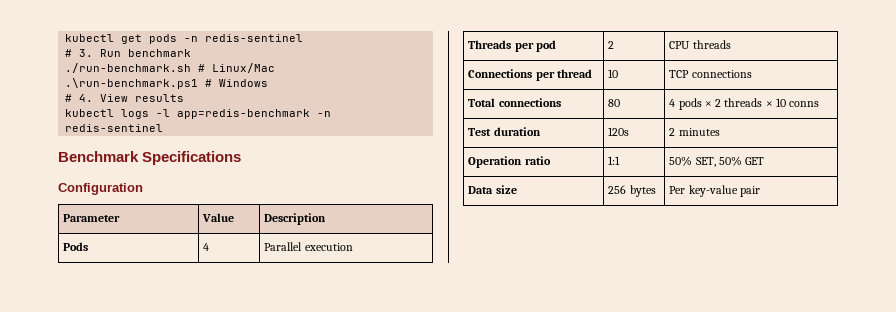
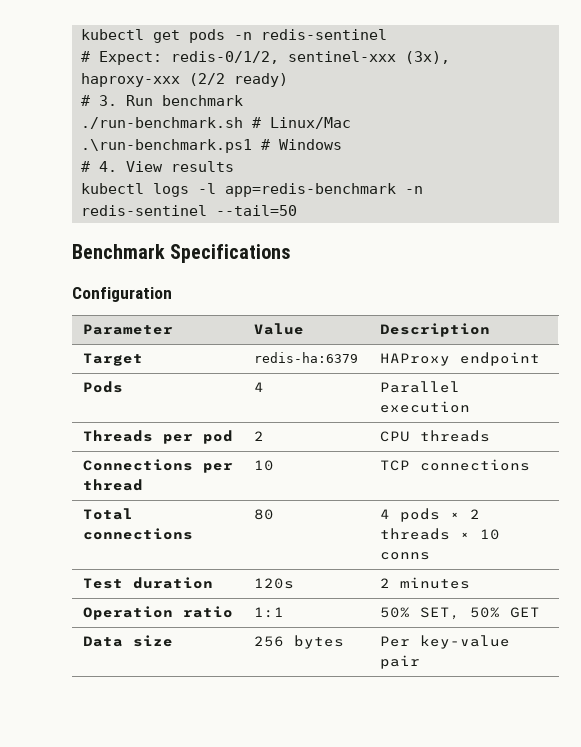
(304, 38) none -> [81,51,450,65] [81,73,288,87] // # Expect: redis-0/1/2, sentinel-xxx (3x), haproxy-xxx (2/2 ready)
(164, 128) none -> [216,205,297,216] --tail=50
(327, 219) none -> [82,353,143,366] [253,352,358,363] [379,352,540,366] // Target | redis-ha:6379 | HAProxy endpoint

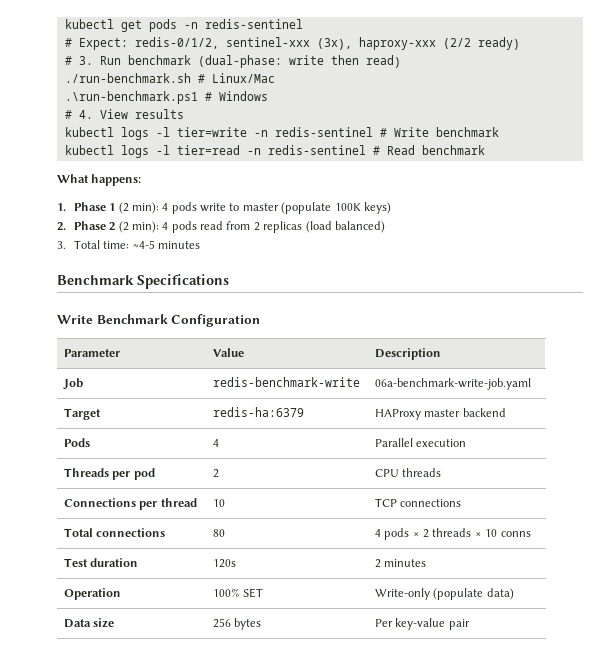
(243, 100) none -> [197,55,401,68] (dual-phase: write then read)
[225,183,423,197] [81,205,297,216] app=redis-benchmark -n redis-sentinel --tail=50 -> [176,127,499,137] [64,145,485,158] [57,174,142,186] [57,202,391,214] [57,221,385,233] [57,240,200,249] tier=write -n redis-sentinel # Write benchmark // kubectl logs -l tier=read -n redis-sentinel # Read benchmark // What happens: // 1. Phase 1 (2 min): 4 pods write to master (populate 100K keys) // 2. Phase 2 (2 min): 4 pods read from 2 replicas (load balanced) // 3. Total time: ~4-5 minutes
(292, 253) none -> [57,314,168,324] Write Benchmark
(490, 330) none -> [62,378,83,390] [212,377,360,387] [374,378,531,390] // Job | redis-benchmark-write | 06a-benchmark-write-job.yaml
[459,352,540,366] endpoint -> [424,408,506,417] master backend
[182,606,233,618] [253,607,284,618] [379,607,540,620] ratio | 1:1 | 50% SET, 50% GET -> [212,588,264,598] [374,588,514,600] | 100% SET | Write-only (populate data)

